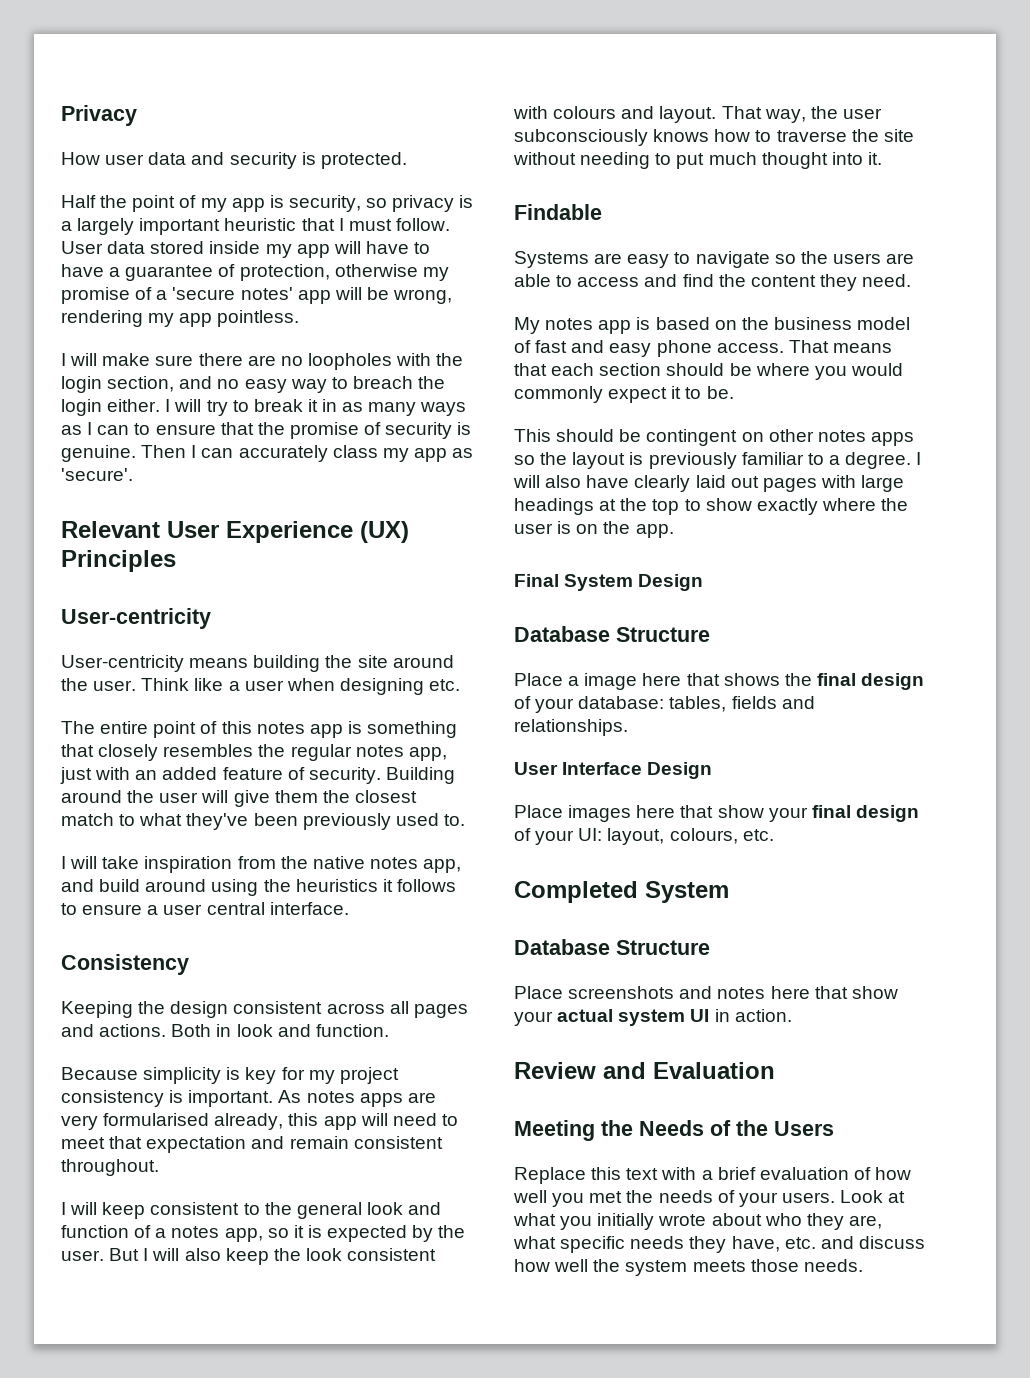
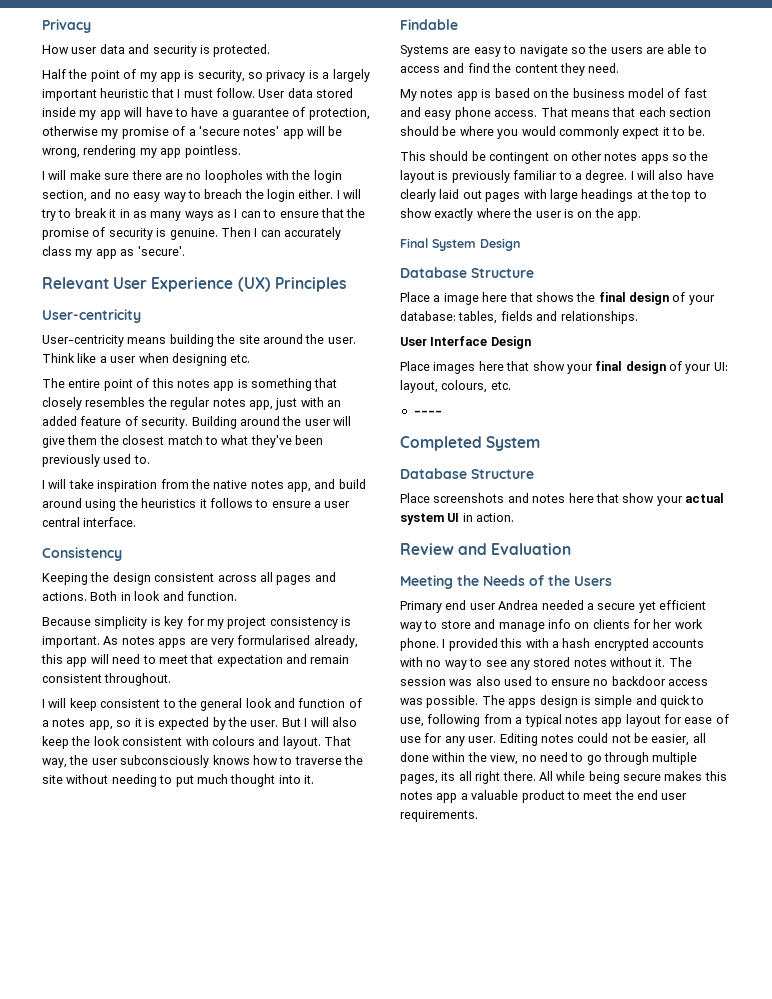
(774, 835) none -> [413,410,442,415] // ----
[514,1167,912,1184] [513,1190,906,1207] [513,1213,882,1230] [513,1236,925,1253] [514,1259,863,1276] Replace this text with a brief evaluation of how well you met the needs of your users. Look at what you initially wrote about who they are, what specific needs they have, etc. and discuss how well the system meets those needs. -> [400,600,706,613] [400,619,703,632] [400,638,704,651] [400,657,692,670] [400,676,708,686] [400,695,705,708] [400,714,729,727] [400,733,706,746] [400,752,698,765] [400,771,727,784] [400,790,688,803] [400,810,478,822] Primary end user Andrea needed a secure yet efficient way to store and manage info on clients for her work phone. I provided this with a hash encrypted accounts with no way to see any stored notes without it. The session was also used to ensure no backdoor access was possible. The apps design is simple and quick to use, following from a typical notes app layout for ease of use for any user. Editing notes could not be easier, all done within the view, no need to go through multiple pages, its all right there. All while being secure makes this notes app a valuable product to meet the end user requirements.

